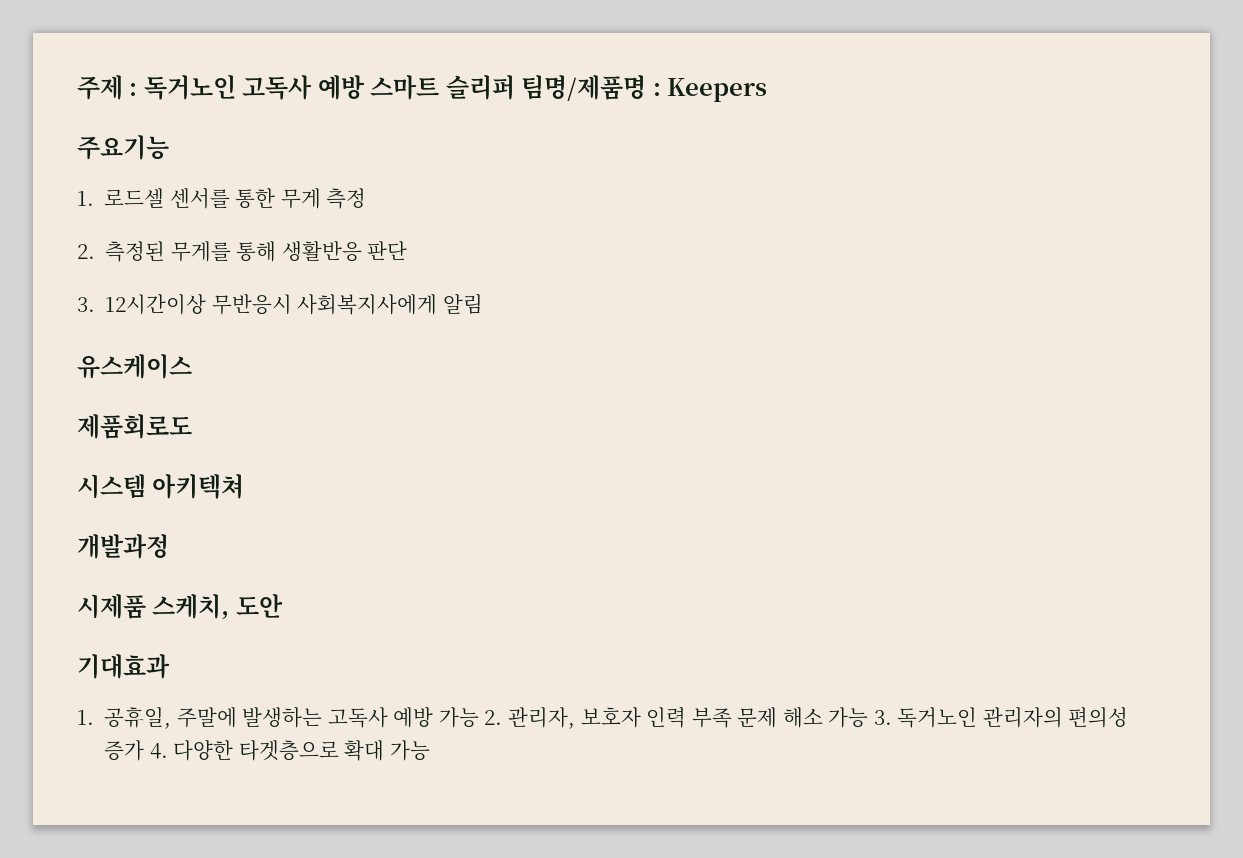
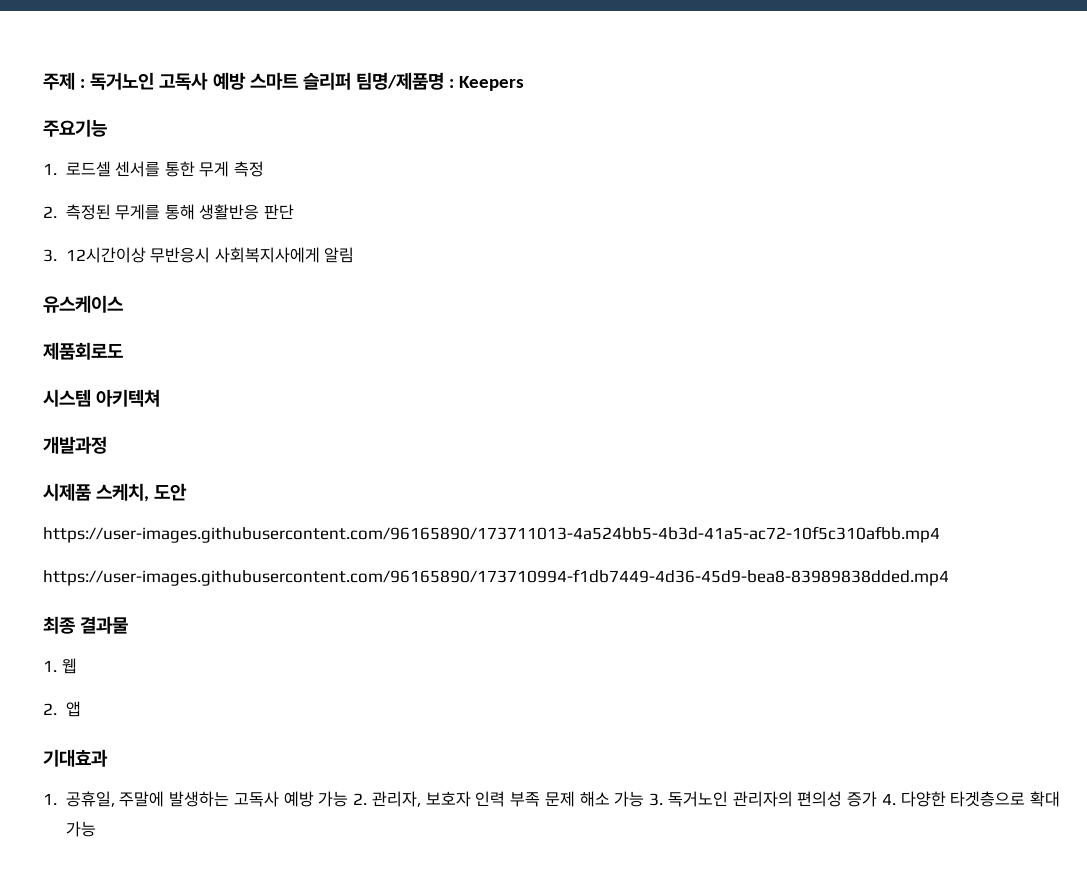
(283, 606) none -> [43,526,940,543] [43,569,949,586] [43,616,129,634] [43,658,77,674] [43,701,81,717] // https://user-images.githubusercontent.com/96165890/173711013-4a524bb5-4b3d-41a5-ac72-10f5c310afbb.mp4 // https://user-images.githubusercontent.com/96165890/173710994-f1db7449-4d36-45d9-bea8-83989838dded.mp4 // 최종 결과물 // 1. 웹 // 2. 앱

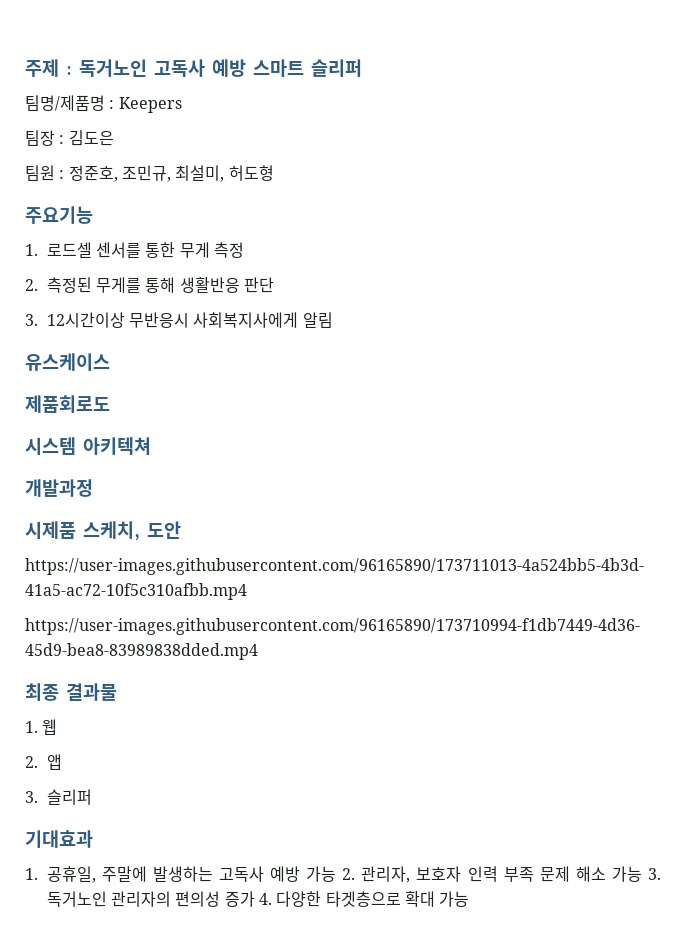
(351, 81) none -> (362, 68) //
(525, 83) none -> [25,130,114,146] [25,165,274,182] // 팀장 : 김도은 // 팀원 : 정준호, 조민규, 최설미, 허도형
(81, 709) none -> [25,789,92,805] // 3. 슬리퍼

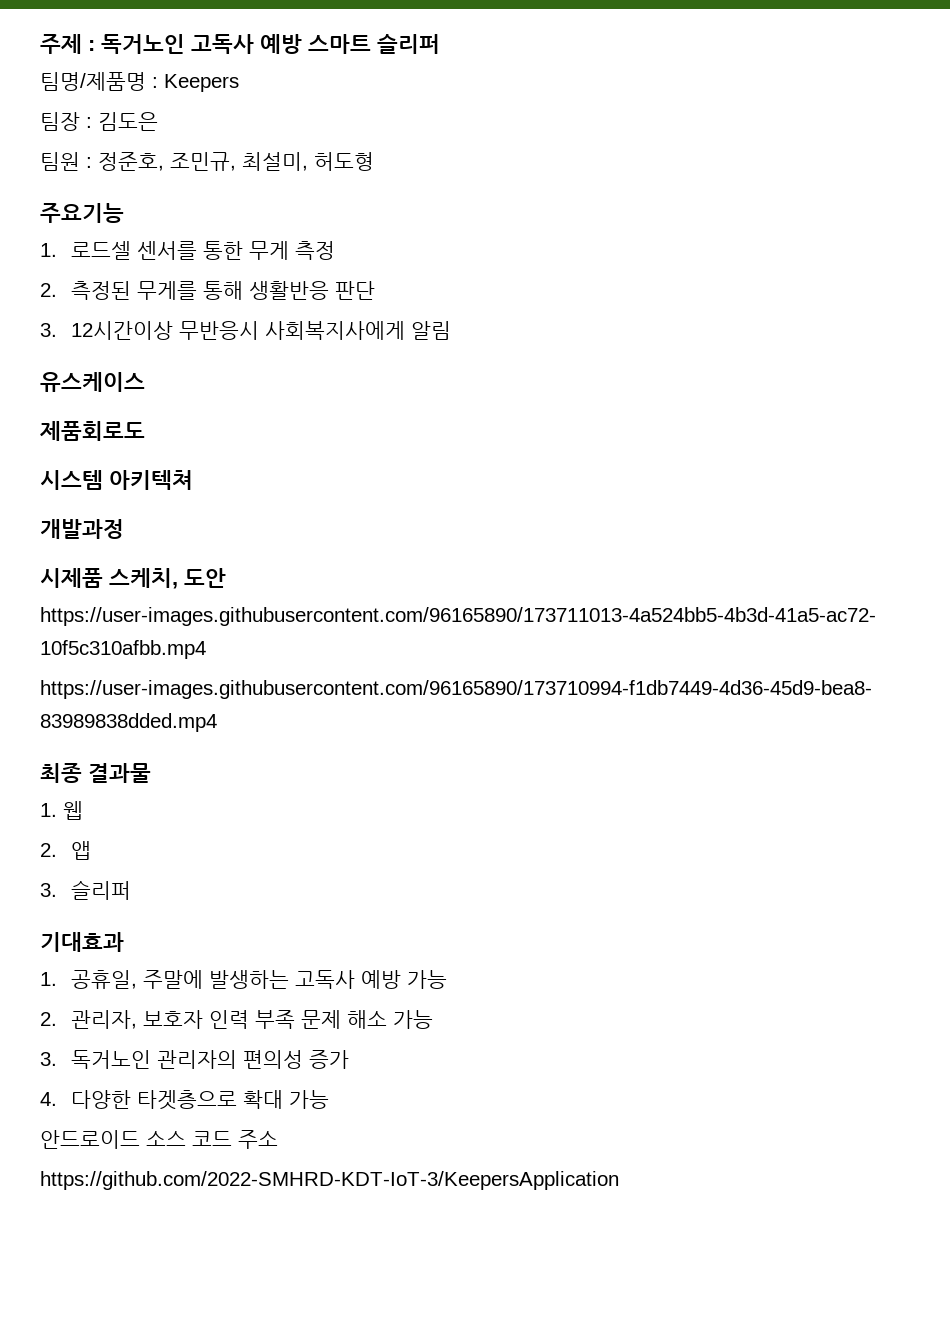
(337, 874) none -> (448, 979) //
(642, 874) none -> (434, 1019) //
(255, 899) none -> (350, 1059) //
(470, 899) none -> [40,1130,278,1149] [40,1171,619,1190] // 안드로이드 소스 코드 주소 // https://github.com/2022-SMHRD-KDT-IoT-3/KeepersApplication

